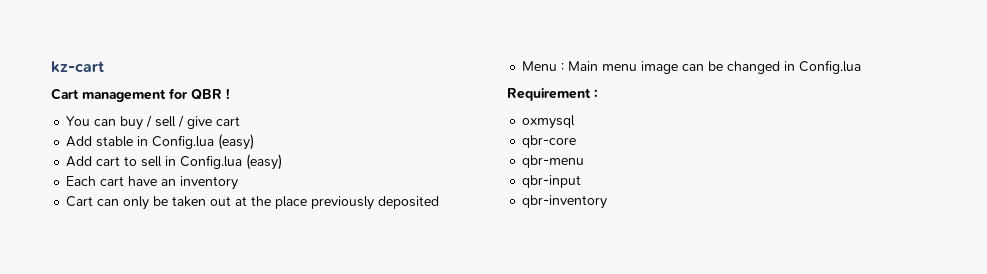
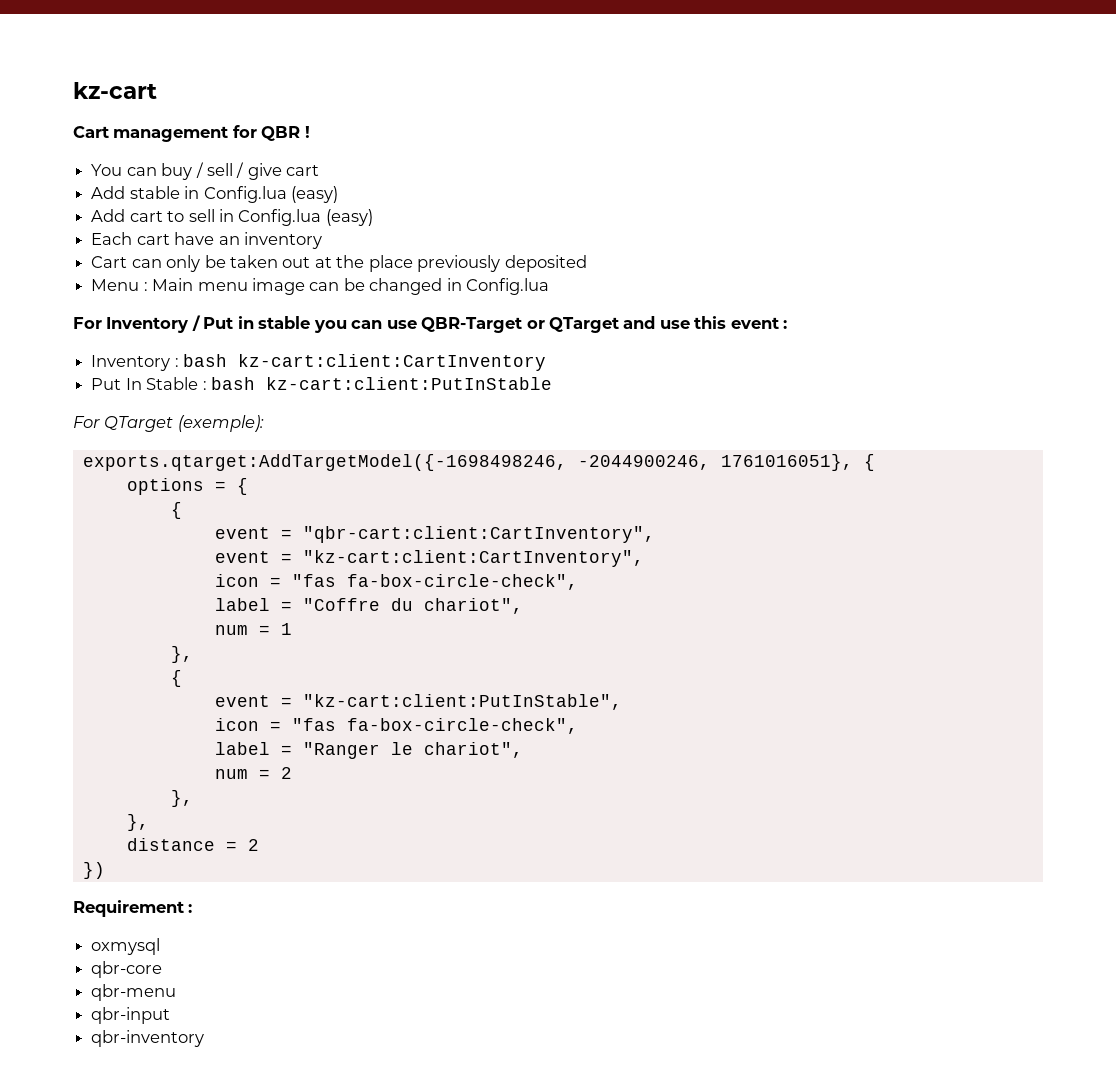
(862, 67) none -> [73,315,788,333] [91,354,547,371] [91,377,552,390] [73,415,264,432] [82,454,875,471] [126,478,248,495] [170,502,182,519] [214,526,655,543] [214,550,644,567] [214,574,578,590] [214,598,523,614] [214,623,292,635] [170,646,193,663] [170,670,182,687] [214,694,622,710] [214,718,578,734] [214,742,523,759] [214,767,292,779] [170,790,193,807] [126,814,149,831] [126,838,259,851] [82,862,105,879] // For Inventory / Put in stable you can use QBR-Target or QTarget and use this event : // Inventory : bash kz-cart:client:CartInventory // Put In Stable : bash kz-cart:client:PutInStable // For QTarget (exemple): // exports.qtarget:AddTargetModel({-1698498246, -2044900246, 1761016051}, { // options = { // { // event = "qbr-cart:client:CartInventory", // event = "kz-cart:client:CartInventory", // icon = "fas fa-box-circle-check", // label = "Coffre du chariot", // num = 1 // }, // { // event = "kz-cart:client:PutInStable", // icon = "fas fa-box-circle-check", // label = "Ranger le chariot", // num = 2 // }, // }, // distance = 2 // })

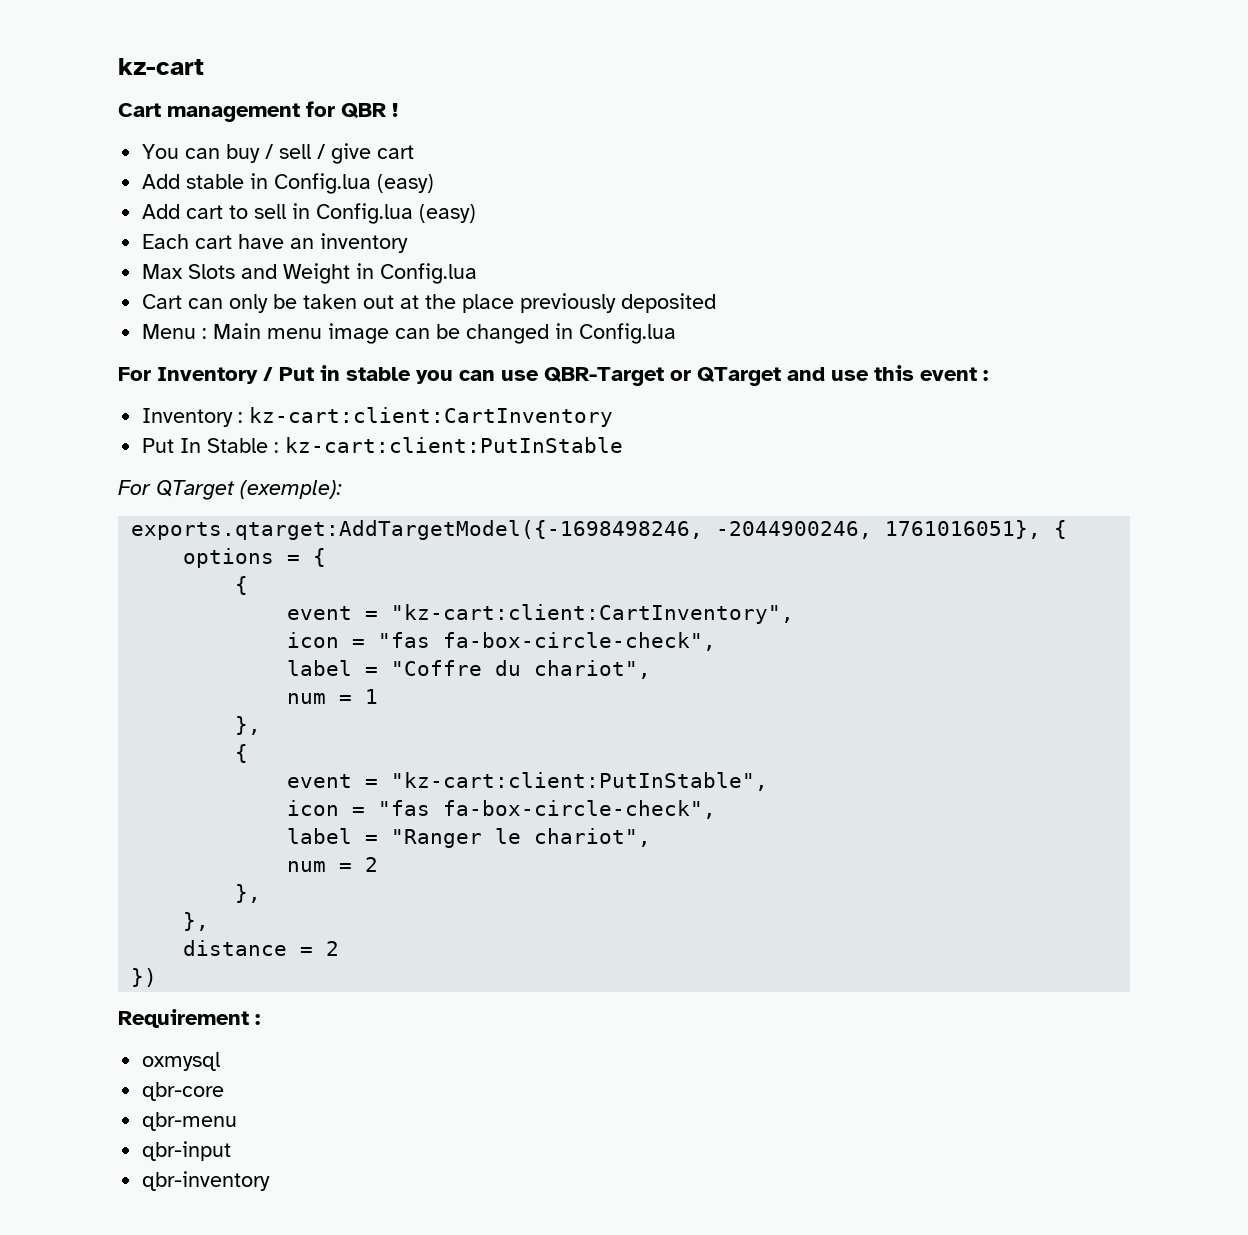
(322, 240) none -> [142,263,478,284] // Max Slots and Weight in Config.lua
[183,354,228,367] bash -> (244, 417) none
[210,377,255,390] bash -> (280, 447) none
[214,526,655,543] // event = "qbr-cart:client:CartInventory", -> (249, 585) none

